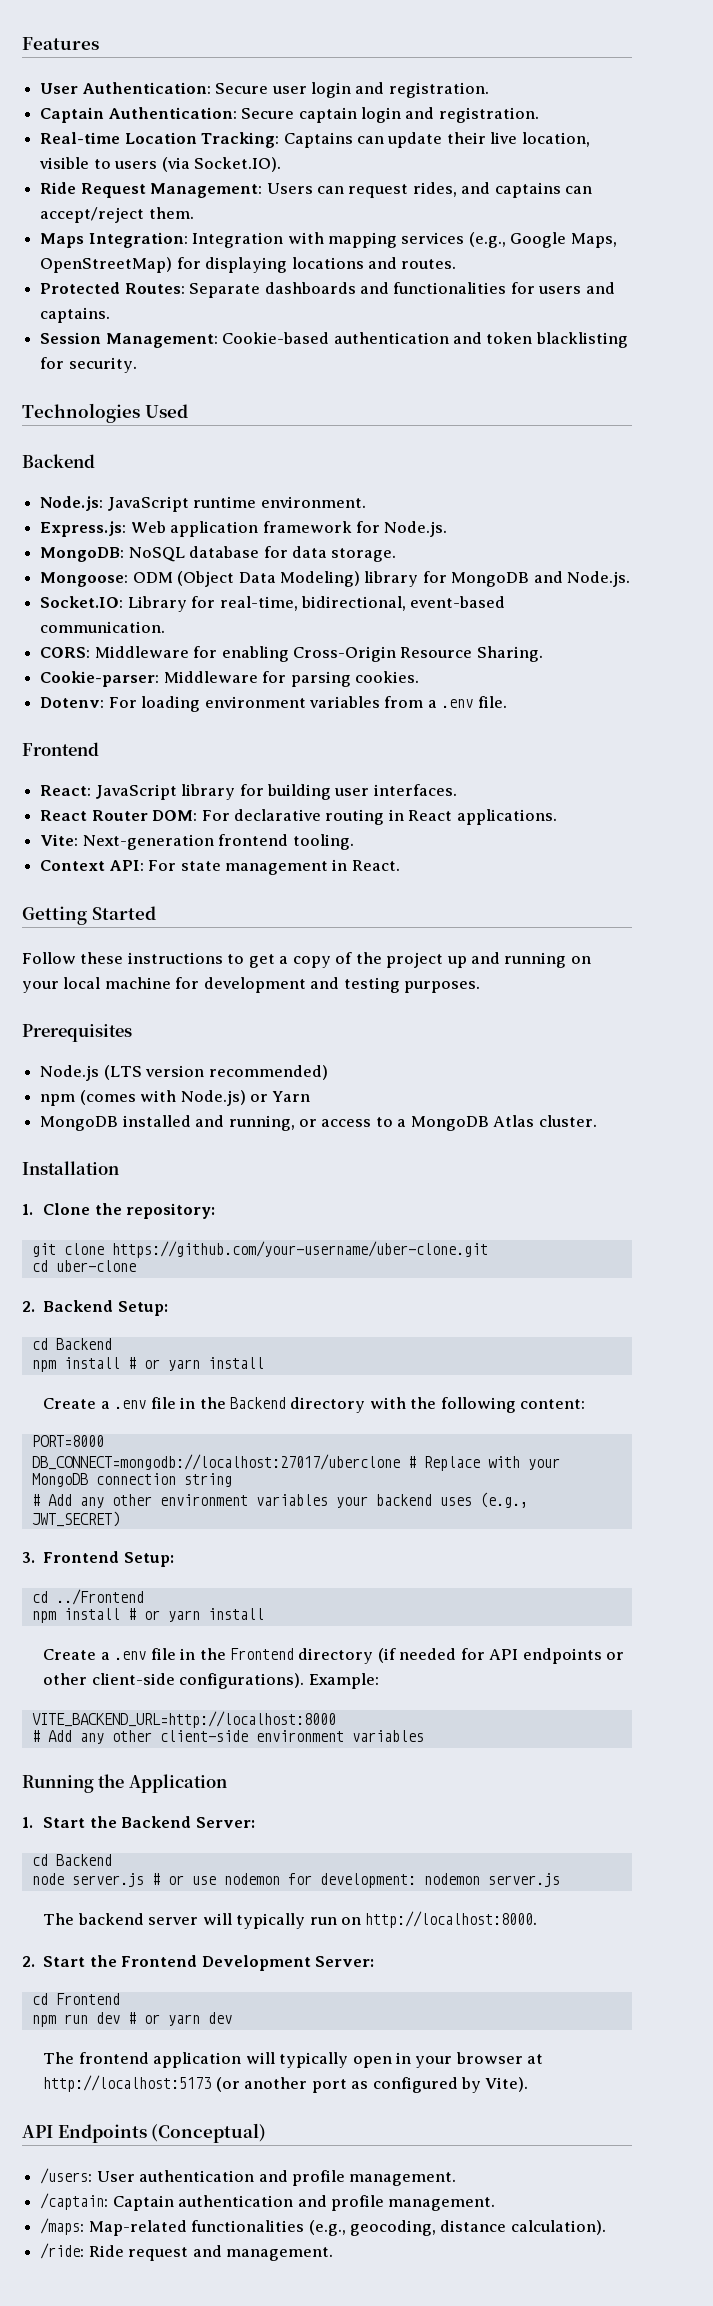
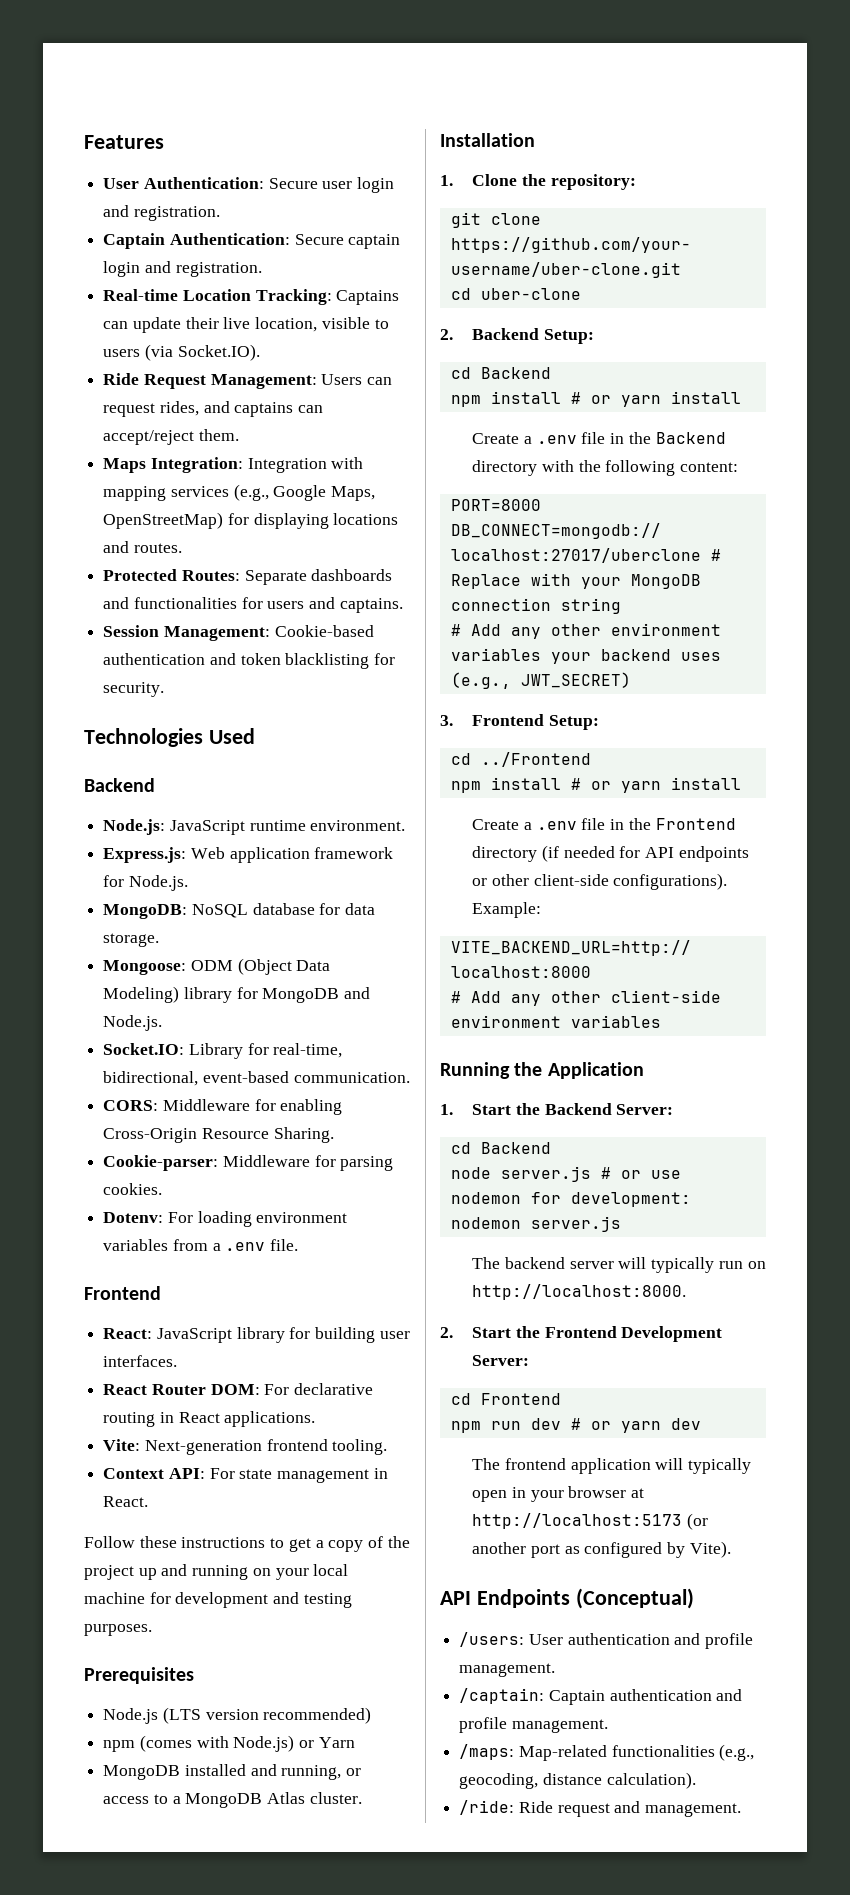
[22,906,156,925] // Getting Started -> (149, 1501) none

